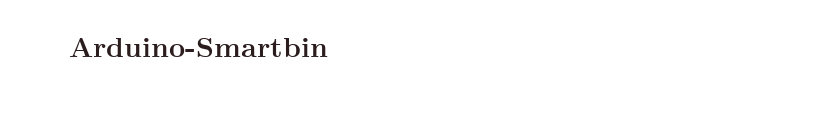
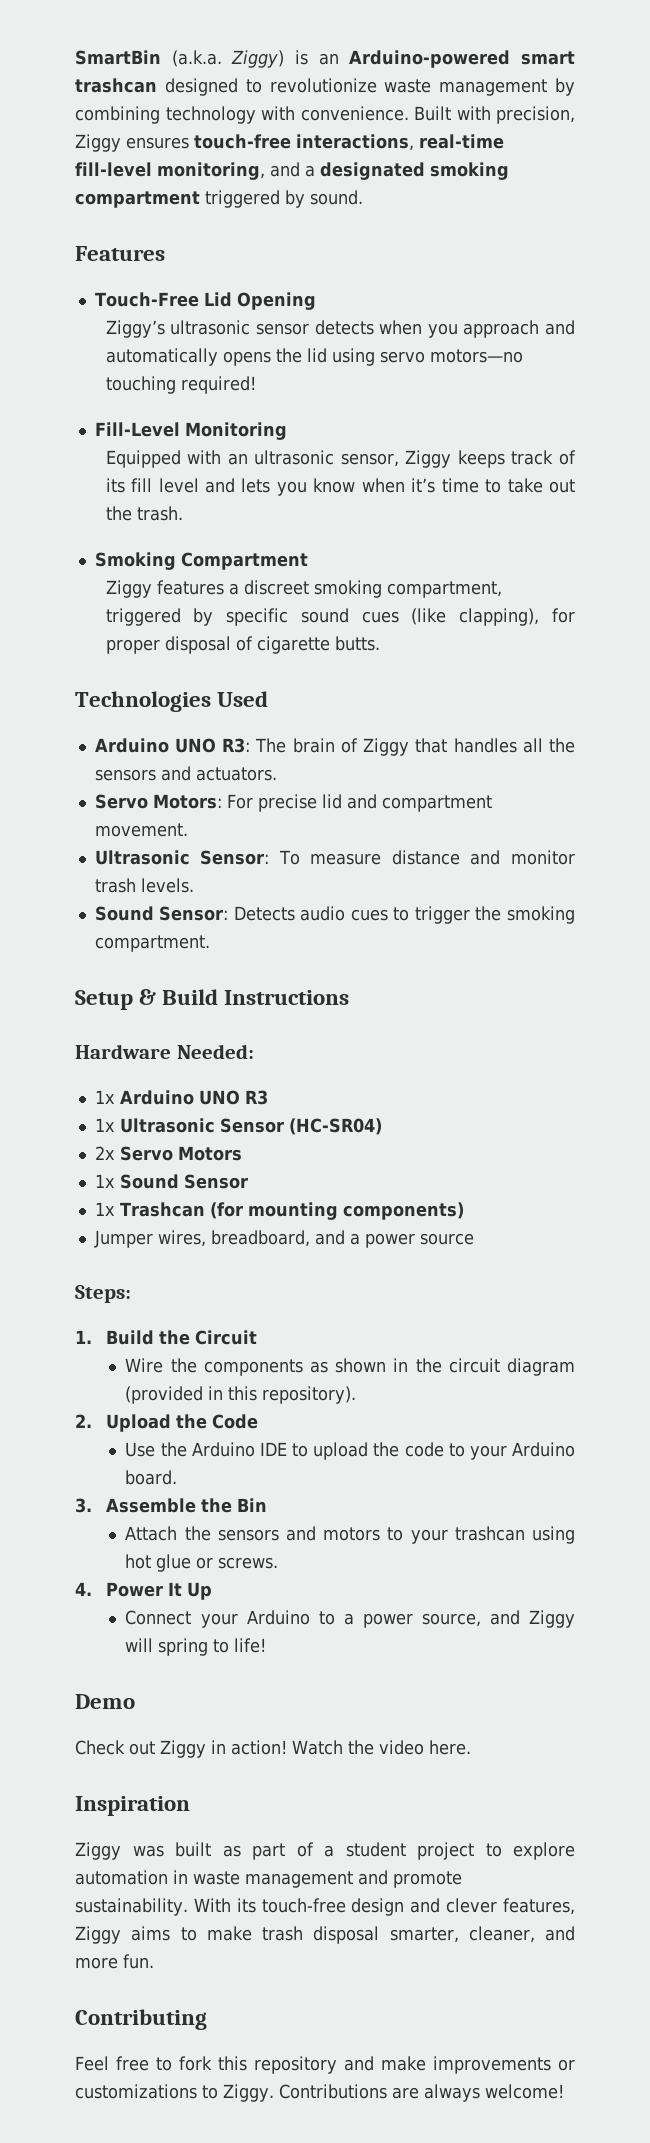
[69,38,328,57] Arduino-Smartbin -> [75,50,575,68] [75,78,575,96] [75,106,575,124] [75,134,504,152] [75,162,509,180] [75,190,363,208] [75,246,165,261] [94,292,316,310] [105,320,575,338] [105,348,523,366] [105,376,256,394] [94,422,287,440] [105,450,576,468] [105,478,576,496] [105,506,183,521] [94,552,308,570] [105,580,502,598] [105,608,576,626] [105,636,380,654] [75,691,269,712] [94,738,576,756] [94,766,277,781] [94,794,492,812] [94,823,188,837] [94,850,575,865] [94,878,194,893] [94,906,575,924] [94,935,210,952] [75,989,350,1010] [75,1044,254,1059] [94,1090,268,1105] [94,1118,382,1135] [94,1146,242,1161] [94,1174,248,1189] [94,1202,464,1220] [93,1230,474,1248] [75,1285,131,1303] [75,1330,257,1345] [125,1358,576,1376] [125,1386,357,1404] [75,1414,258,1432] [125,1442,576,1460] [125,1470,178,1485] [75,1498,267,1513] [125,1526,576,1544] [125,1554,279,1572] [75,1582,212,1600] [125,1610,576,1628] [125,1638,267,1656] [75,1694,135,1709] [75,1740,471,1758] [75,1796,190,1816] [75,1842,575,1860] [75,1870,462,1888] [75,1898,576,1916] [75,1926,575,1944] [75,1954,154,1969] [75,2009,207,2030] [75,2056,575,2074] [75,2084,564,2102] SmartBin (a.k.a. Ziggy) is an Arduino-powered smart trashcan designed to revolutionize waste management by combining technology with convenience. Built with precision, Ziggy ensures touch-free interactions, real-time fill-level monitoring, and a designated smoking compartment triggered by sound. // Features // Touch-Free Lid Opening // Ziggy’s ultrasonic sensor detects when you approach and automatically opens the lid using servo motors—no touching required! // Fill-Level Monitoring // Equipped with an ultrasonic sensor, Ziggy keeps track of its fill level and lets you know when it’s time to take out the trash. // Smoking Compartment // Ziggy features a discreet smoking compartment, triggered by specific sound cues (like clapping), for proper disposal of cigarette butts. // Technologies Used // Arduino UNO R3: The brain of Ziggy that handles all the sensors and actuators. // Servo Motors: For precise lid and compartment movement. // Ultrasonic Sensor: To measure distance and monitor trash levels. // Sound Sensor: Detects audio cues to trigger the smoking compartment. // Setup & Build Instructions // Hardware Needed: // 1x Arduino UNO R3 // 1x Ultrasonic Sensor (HC-SR04) // 2x Servo Motors // 1x Sound Sensor // 1x Trashcan (for mounting components) // Jumper wires, breadboard, and a power source // Steps: // 1. Build the Circuit // Wire the components as shown in the circuit diagram (provided in this repository). // 2. Upload the Code // Use the Arduino IDE to upload the code to your Arduino board. // 3. Assemble the Bin // Attach the sensors and motors to your trashcan using hot glue or screws. // 4. Power It Up // Connect your Arduino to a power source, and Ziggy will spring to life! // Demo // Check out Ziggy in action! Watch the video here. // Inspiration // Ziggy was built as part of a student project to explore automation in waste management and promote sustainability. With its touch-free design and clever features, Ziggy aims to make trash disposal smarter, cleaner, and more fun. // Contributing // Feel free to fork this repository and make improvements or customizations to Ziggy. Contributions are always welcome!

